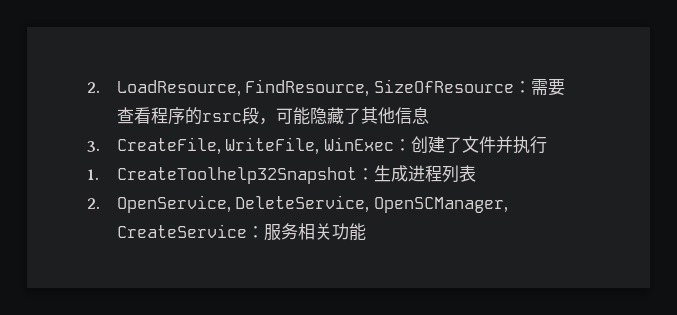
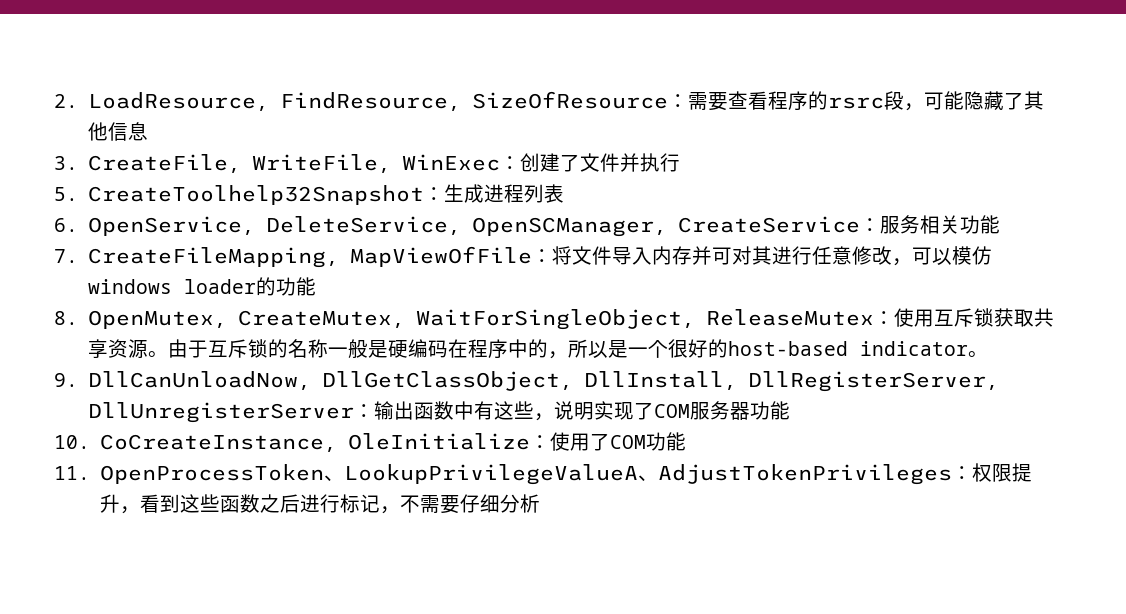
[87,169,99,180] 1. -> [54,187,78,201] 5.
[87,198,100,209] 2. -> [54,218,78,232] 6.
(366, 232) none -> [54,246,992,268] [87,277,316,296] [54,308,1054,330] [87,339,988,359] [54,371,998,392] [87,401,790,423] [54,432,686,452] [54,463,1032,485] [99,494,540,514] // 7. CreateFileMapping, MapViewOfFile：将文件导入内存并可对其进行任意修改，可以模仿windows loader的功能 // 8. OpenMutex, CreateMutex, WaitForSingleObject, ReleaseMutex：使用互斥锁获取共享资源。由于互斥锁的名称一般是硬编码在程序中的，所以是一个很好的host-based indicator。 // 9. DllCanUnloadNow, DllGetClassObject, DllInstall, DllRegisterServer, DllUnregisterServer：输出函数中有这些，说明实现了COM服务器功能 // 10. CoCreateInstance, OleInitialize：使用了COM功能 // 11. OpenProcessToken、LookupPrivilegeValueA、AdjustTokenPrivileges：权限提升，看到这些函数之后进行标记，不需要仔细分析

